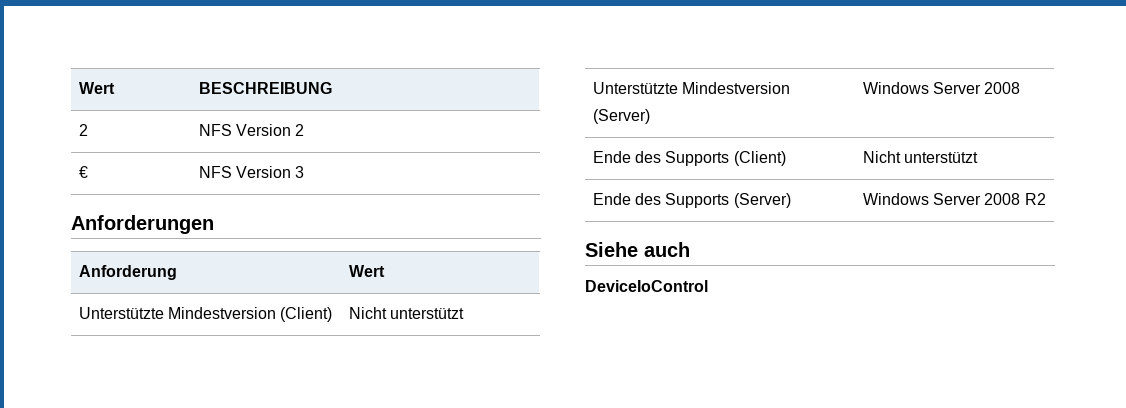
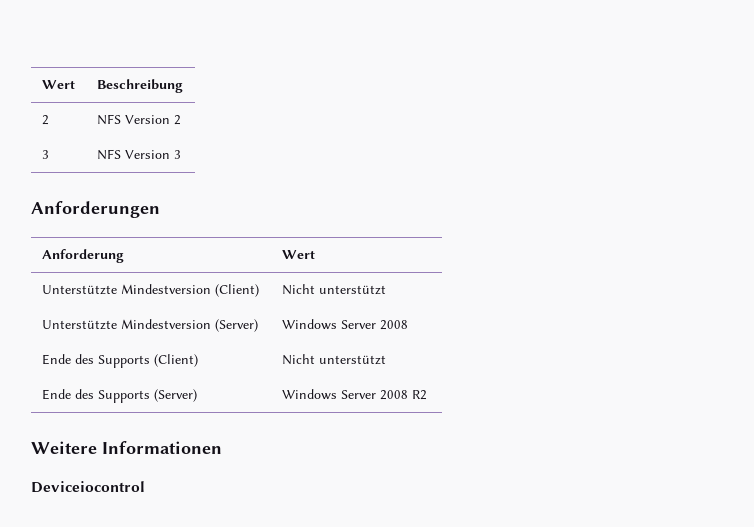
[198,82,332,94] BESCHREIBUNG -> [96,79,183,93] Beschreibung
[78,166,88,178] € -> [41,150,49,159] 3
[585,242,690,257] [585,280,708,292] Siehe auch // DeviceIoControl -> [31,441,222,454] [31,481,145,493] Weitere Informationen // Deviceiocontrol

